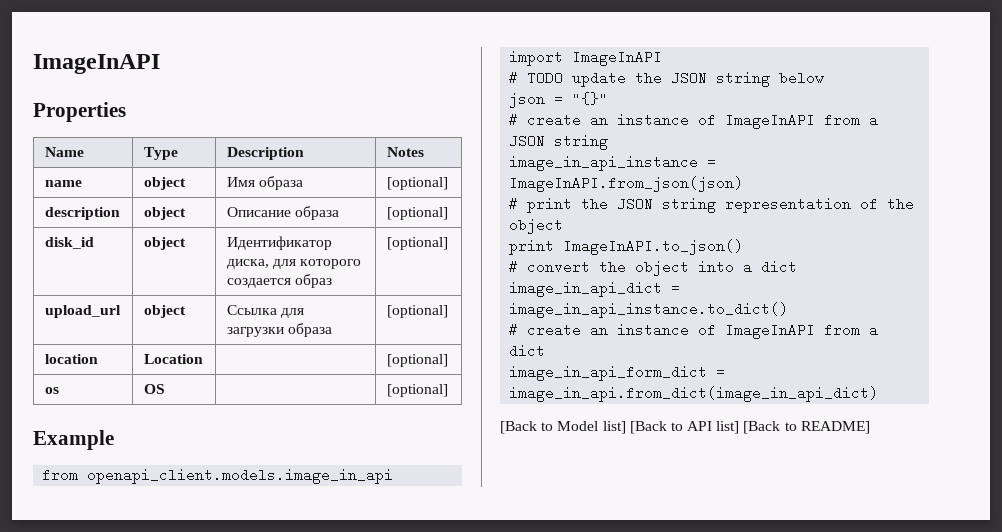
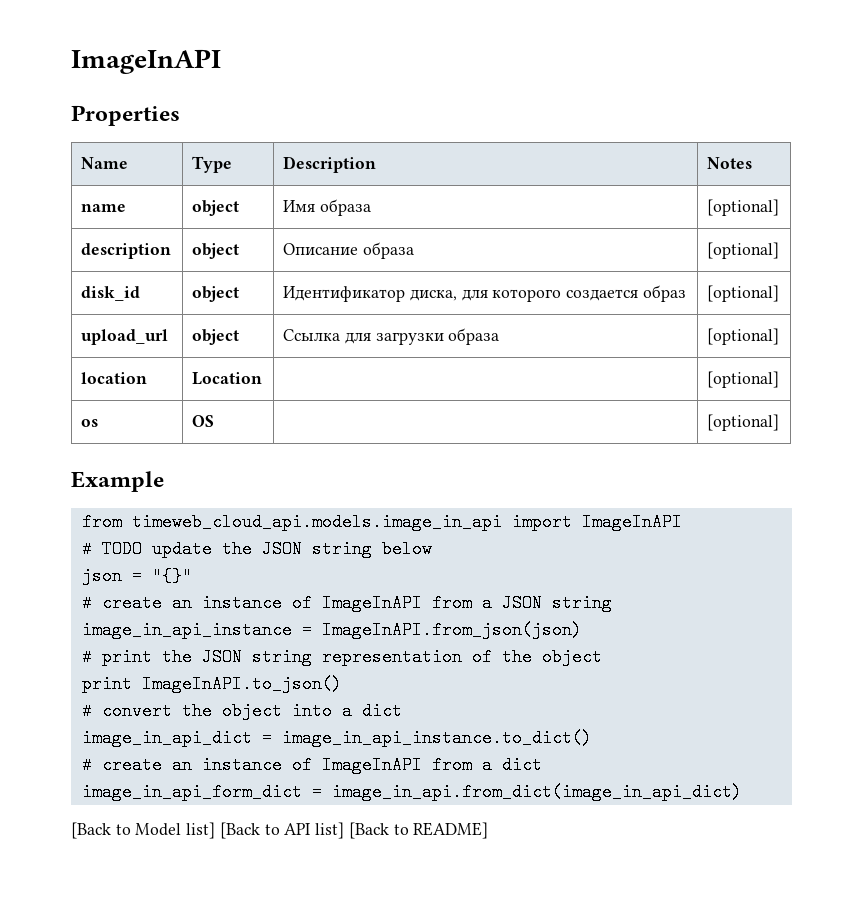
[87,468,394,484] openapi_client.models.image_in_api -> [131,513,502,531] timeweb_cloud_api.models.image_in_api

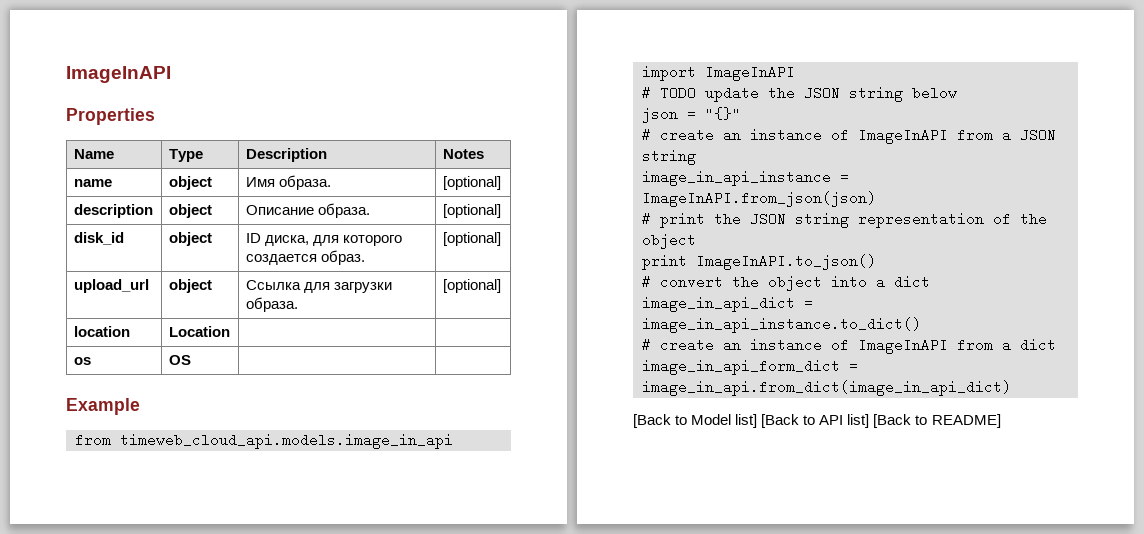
[319,199,371,216] образа -> [278,175,331,190] образа.
[362,242,414,259] образа -> [317,203,370,218] образа.
[283,286,406,302] Идентификатор -> [245,233,261,243] ID
[642,285,686,302] образ -> [320,250,365,265] образ.
[448,328,500,345] образа -> [245,297,298,312] образа.
[707,371,780,388] [optional] -> (230, 331) none
[707,414,780,431] [optional] -> (191, 360) none

